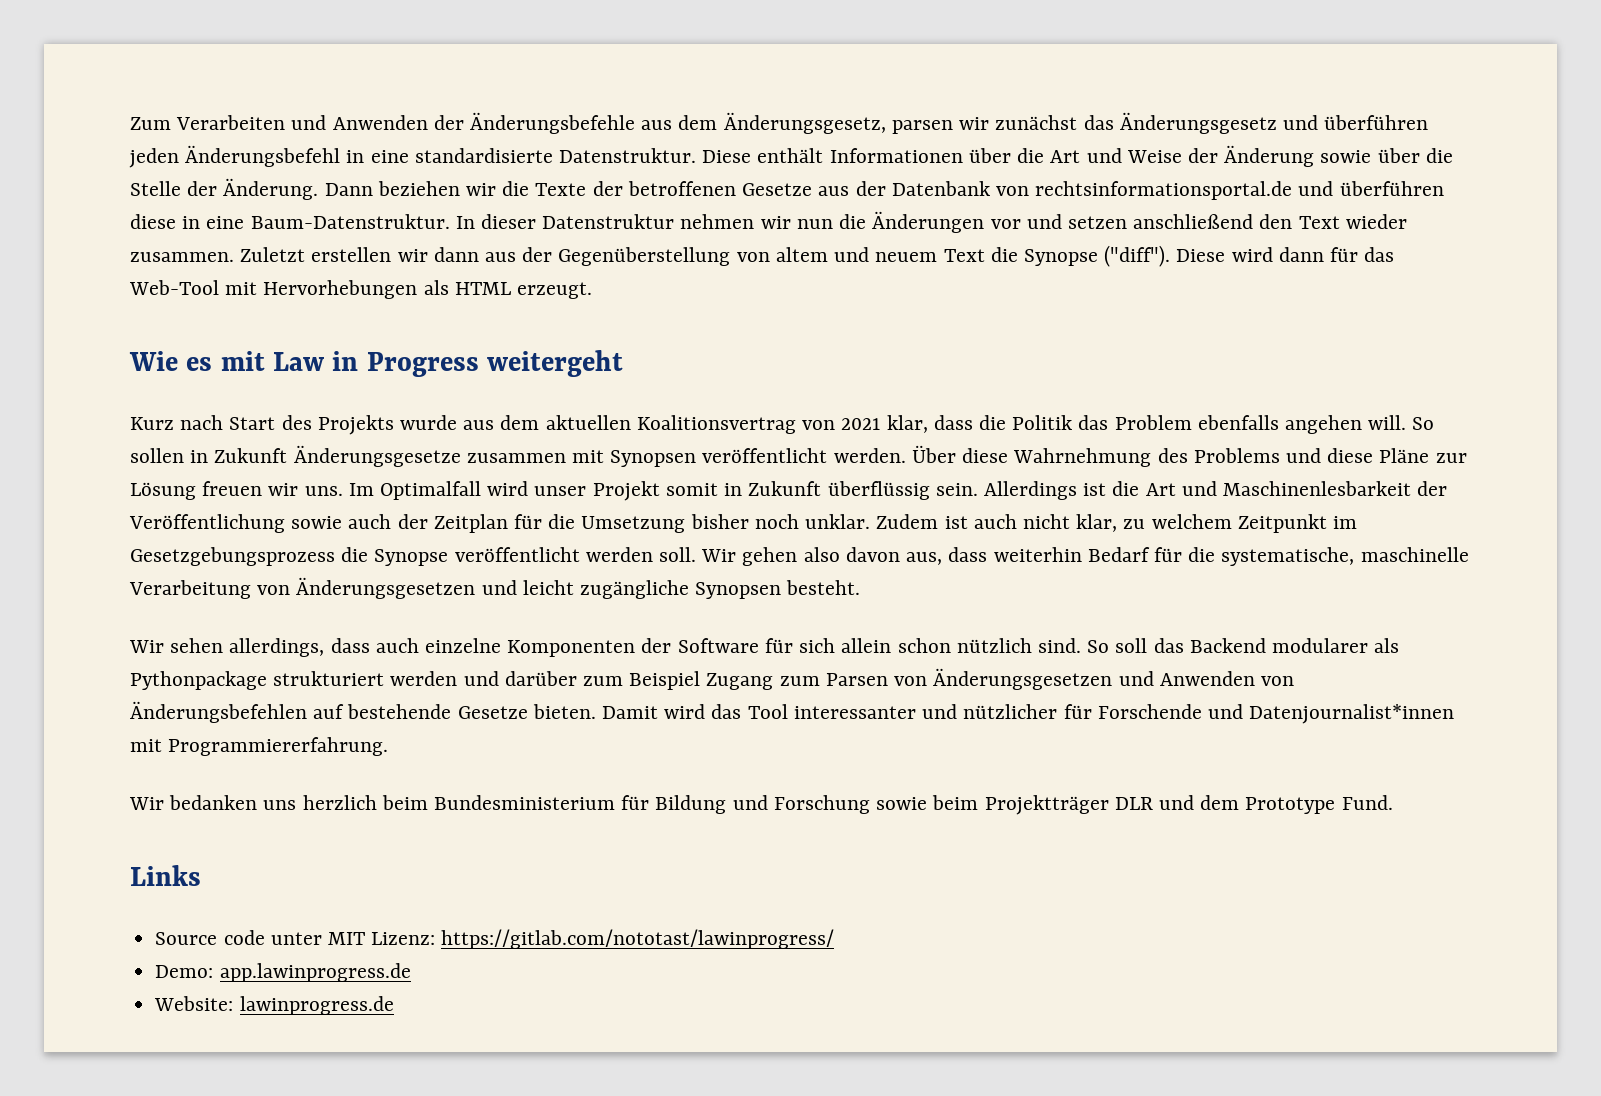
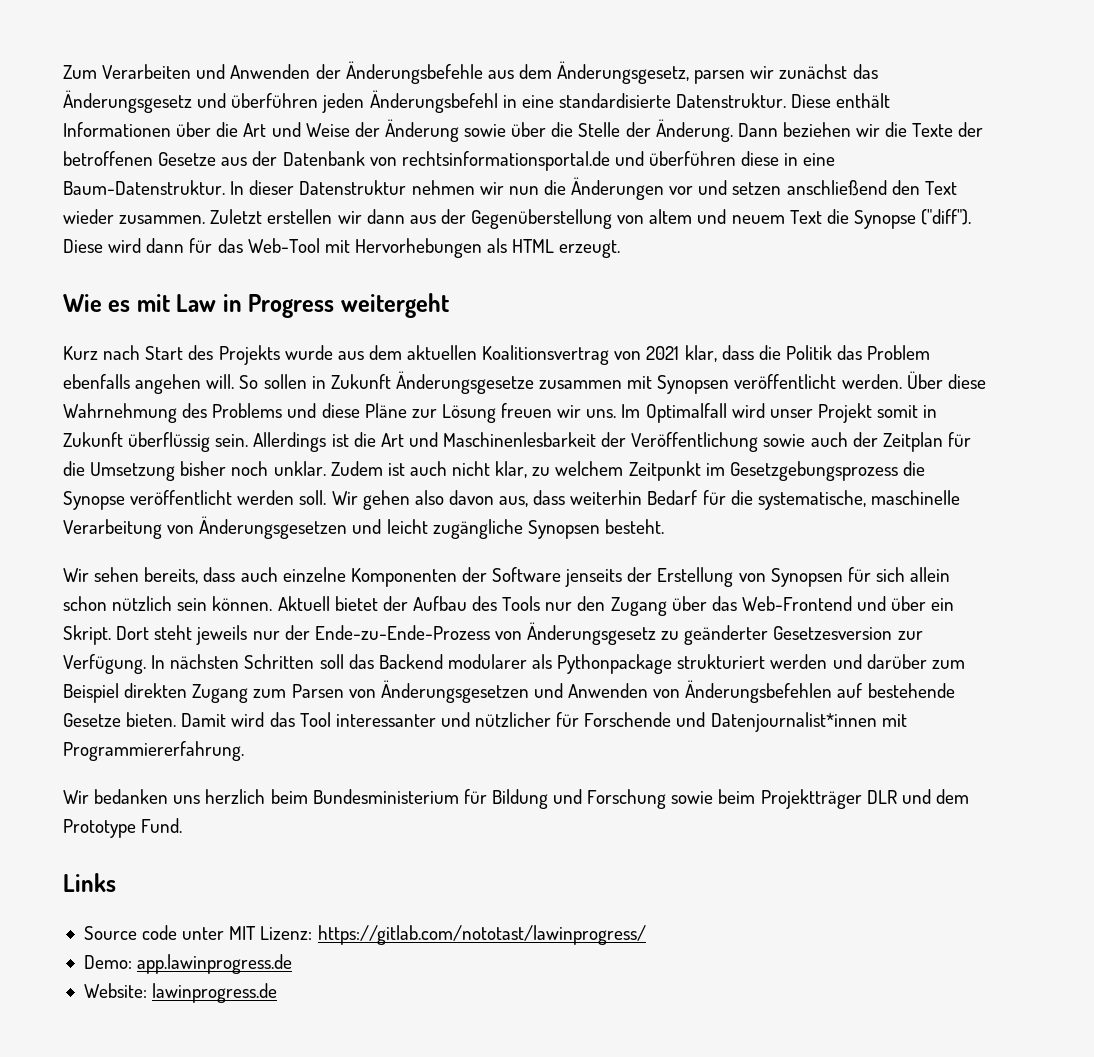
[229,638,325,657] allerdings, -> [144,567,199,584] bereits,
(759, 645) none -> [565,567,843,587] jenseits der Erstellung von Synopsen
[1037,638,1110,653] sind. So -> [177,596,955,616] [63,622,923,645] [63,654,315,674] sein können. Aktuell bietet der Aufbau des Tools nur den Zugang über das Web-Frontend und über ein Skript. Dort steht jeweils nur der Ende-zu-Ende-Prozess von Änderungsgesetz zu geänderter Gesetzesversion zur Verfügung. In nächsten Schritten
(701, 680) none -> [124,683,188,698] direkten

